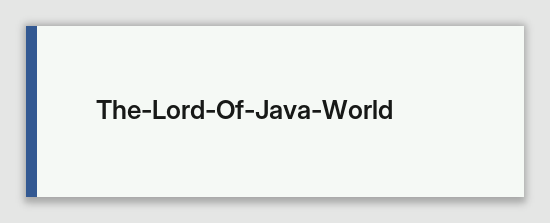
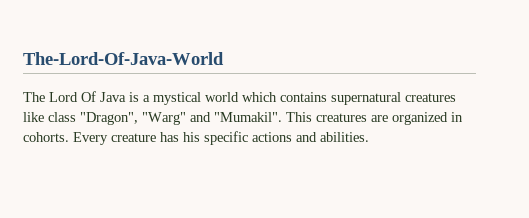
(393, 109) none -> [23,91,456,105] [23,112,463,125] [23,131,369,145] // The Lord Of Java is a mystical world which contains supernatural creatures like class "Dragon", "Warg" and "Mumakil". This creatures are organized in cohorts. Every creature has his specific actions and abilities.

